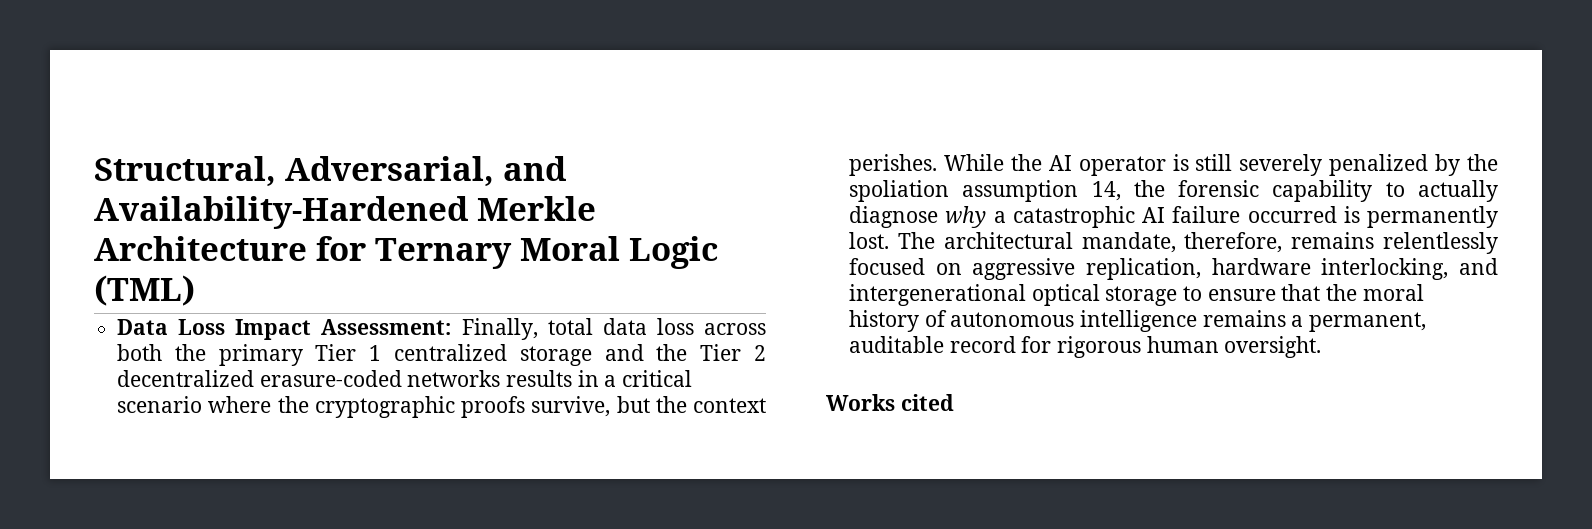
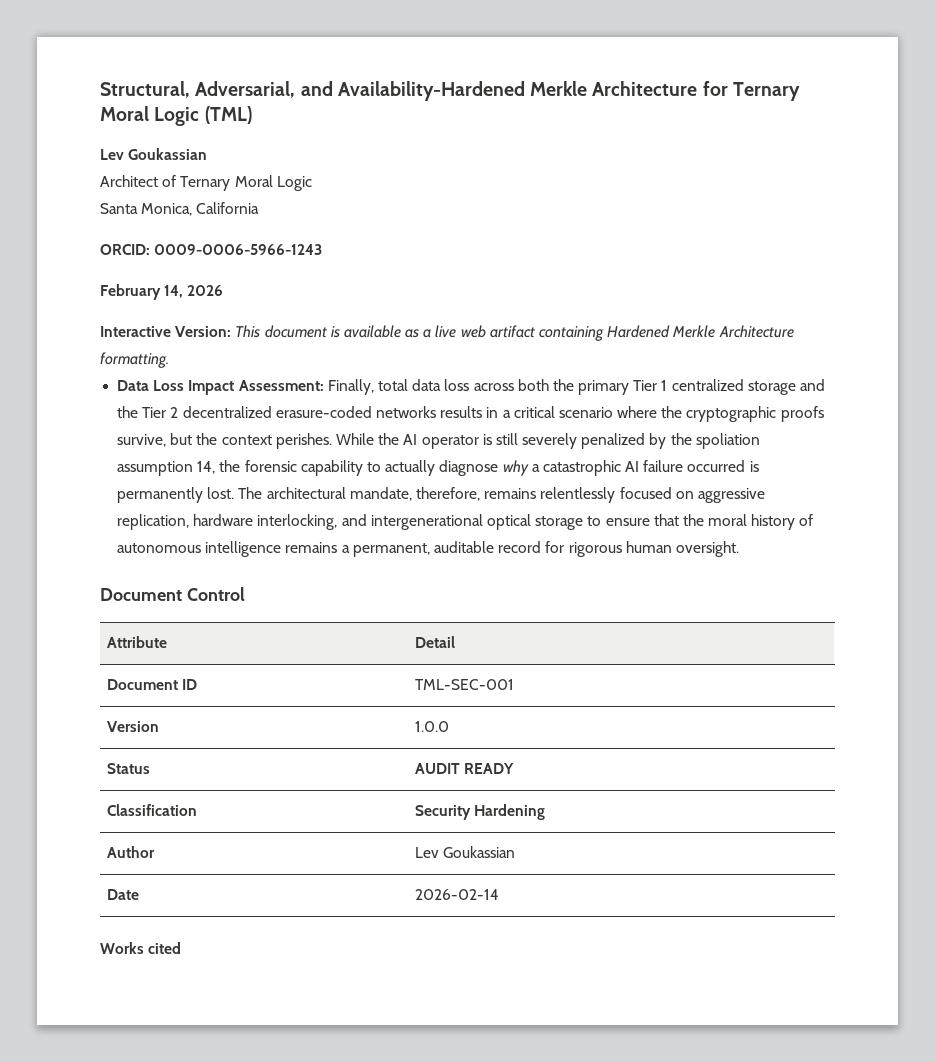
(195, 290) none -> [100,148,208,160] [100,175,312,191] [100,202,260,216] [100,244,323,255] [100,284,224,300] [100,325,794,341] [100,352,169,368] // Lev Goukassian // Architect of Ternary Moral Logic // Santa Monica, California // ORCID: 0009-0006-5966-1243 // February 14, 2026 // Interactive Version: This document is available as a live web artifact containing Hardened Merkle Architecture formatting.
(1322, 347) none -> [100,587,245,601] [106,636,167,648] [414,636,455,648] [106,679,197,690] [414,679,514,690] [106,721,159,732] [414,721,449,732] [106,763,150,774] [414,763,514,774] [106,804,197,816] [414,804,545,820] [106,846,155,858] [414,846,515,858] [106,889,139,900] [414,889,499,900] // Document Control // Attribute | Detail // Document ID | TML-SEC-001 // Version | 1.0.0 // Status | AUDIT READY // Classification | Security Hardening // Author | Lev Goukassian // Date | 2026-02-14

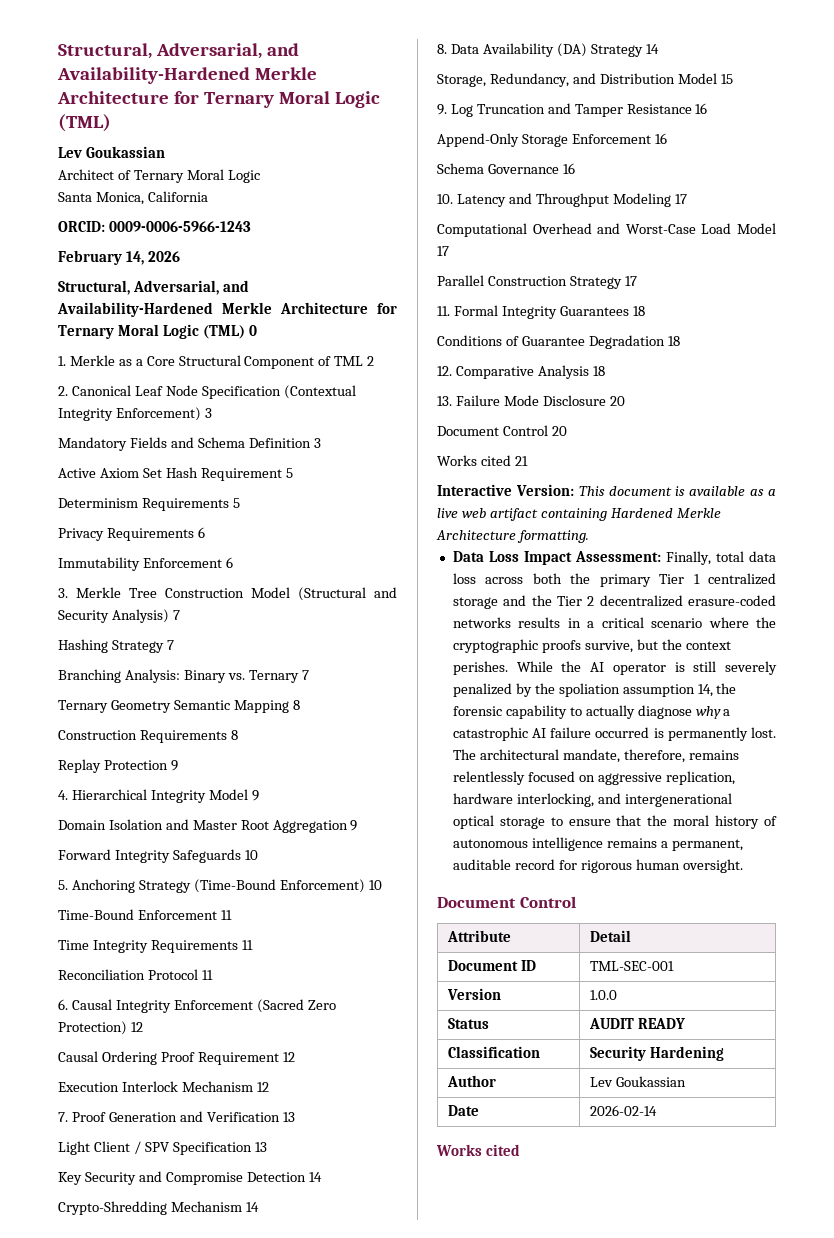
(224, 290) none -> [58,280,249,295] [57,302,397,317] [58,324,257,339] [58,355,375,369] [58,385,356,399] [58,407,212,421] [58,437,321,451] [58,467,293,481] [58,498,240,511] [58,527,205,541] [58,557,233,571] [58,587,397,601] [58,609,180,623] [58,639,174,653] [58,669,309,683] [58,700,300,713] [58,730,238,743] [58,759,178,773] [58,789,259,803] [58,819,358,833] [58,849,258,863] [58,879,382,893] [58,909,232,920] [58,940,253,953] [58,969,213,980] [58,999,336,1013] [58,1021,143,1035] [58,1051,295,1065] [58,1081,269,1092] [58,1111,295,1122] [58,1141,267,1155] [58,1171,322,1185] [58,1201,259,1215] [437,43,659,57] [437,73,733,87] [437,103,708,117] [437,133,667,147] [437,163,575,174] [437,193,687,207] [437,223,776,237] [437,246,449,256] [437,275,637,289] [437,305,645,319] [437,335,680,349] [437,365,605,379] [437,395,625,406] [437,425,567,436] [437,455,528,466] // Structural, Adversarial, and Availability-Hardened Merkle Architecture for Ternary Moral Logic (TML) 0 // 1. Merkle as a Core Structural Component of TML 2 // 2. Canonical Leaf Node Specification (Contextual Integrity Enforcement) 3 // Mandatory Fields and Schema Definition 3 // Active Axiom Set Hash Requirement 5 // Determinism Requirements 5 // Privacy Requirements 6 // Immutability Enforcement 6 // 3. Merkle Tree Construction Model (Structural and Security Analysis) 7 // Hashing Strategy 7 // Branching Analysis: Binary vs. Ternary 7 // Ternary Geometry Semantic Mapping 8 // Construction Requirements 8 // Replay Protection 9 // 4. Hierarchical Integrity Model 9 // Domain Isolation and Master Root Aggregation 9 // Forward Integrity Safeguards 10 // 5. Anchoring Strategy (Time-Bound Enforcement) 10 // Time-Bound Enforcement 11 // Time Integrity Requirements 11 // Reconciliation Protocol 11 // 6. Causal Integrity Enforcement (Sacred Zero Protection) 12 // Causal Ordering Proof Requirement 12 // Execution Interlock Mechanism 12 // 7. Proof Generation and Verification 13 // Light Client / SPV Specification 13 // Key Security and Compromise Detection 14 // Crypto-Shredding Mechanism 14 // 8. Data Availability (DA) Strategy 14 // Storage, Redundancy, and Distribution Model 15 // 9. Log Truncation and Tamper Resistance 16 // Append-Only Storage Enforcement 16 // Schema Governance 16 // 10. Latency and Throughput Modeling 17 // Computational Overhead and Worst-Case Load Model 17 // Parallel Construction Strategy 17 // 11. Formal Integrity Guarantees 18 // Conditions of Guarantee Degradation 18 // 12. Comparative Analysis 18 // 13. Failure Mode Disclosure 20 // Document Control 20 // Works cited 21

